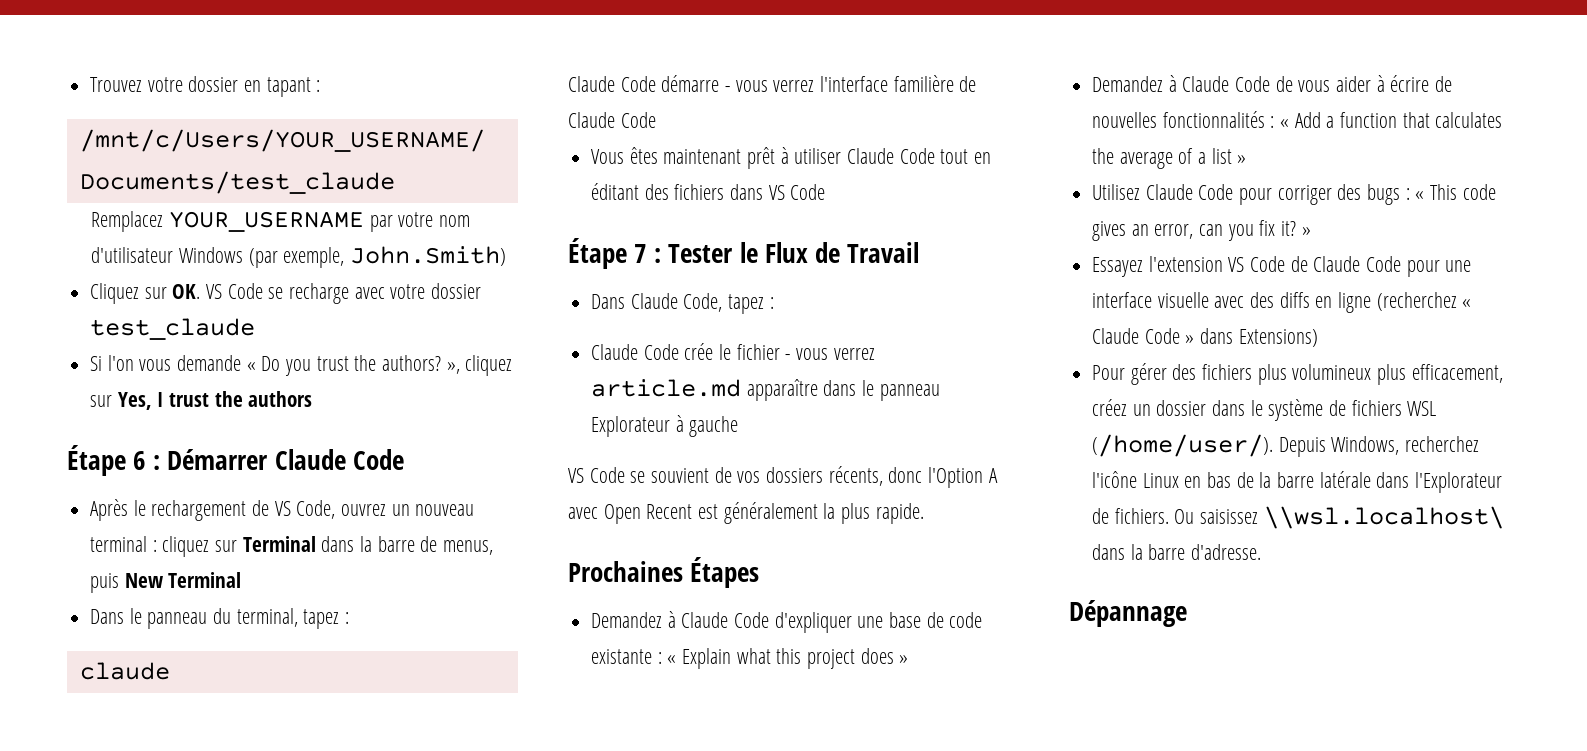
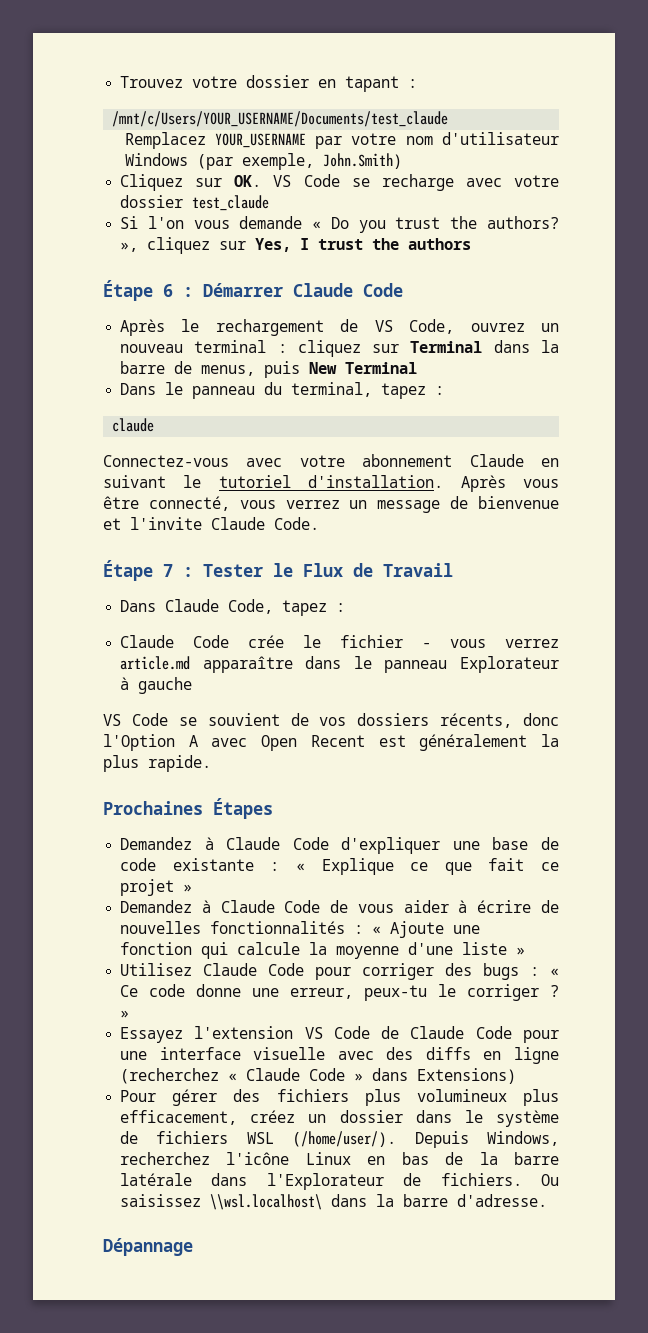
[568,75,977,92] [568,112,656,128] [591,147,992,169] [591,183,826,200] Claude Code démarre - vous verrez l'interface familière de Claude Code // Vous êtes maintenant prêt à utiliser Claude Code tout en éditant des fichiers dans VS Code -> [103,454,559,467] [103,475,559,492] [103,496,559,513] [103,517,319,530] Connectez-vous avec votre abonnement Claude en suivant le tutoriel d'installation. Après vous être connecté, vous verrez un message de bienvenue et l'invite Claude Code.
[682,648,894,669] Explain what this project does -> [321,858,559,875] [120,879,175,896] Explique ce que fait ce projet
[1294,112,1503,128] [1092,148,1232,169] Add a function that calculates the average of a list -> [390,921,481,938] [120,942,508,959] Ajoute une fonction qui calcule la moyenne d'une liste
[1430,184,1496,200] [1092,220,1297,241] This code gives an error, can you fix it? -> [120,984,559,1001] Ce code donne une erreur, peux-tu le corriger ?

